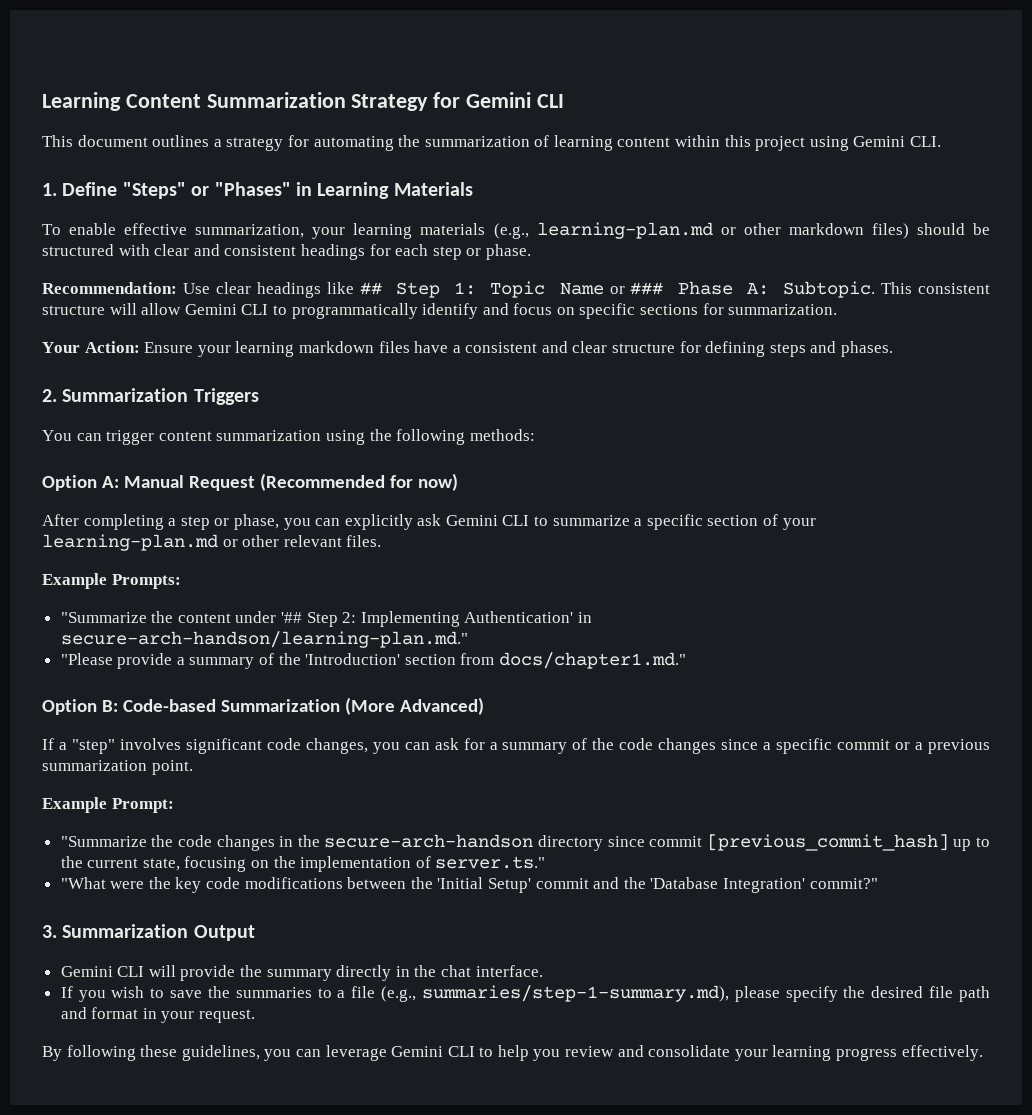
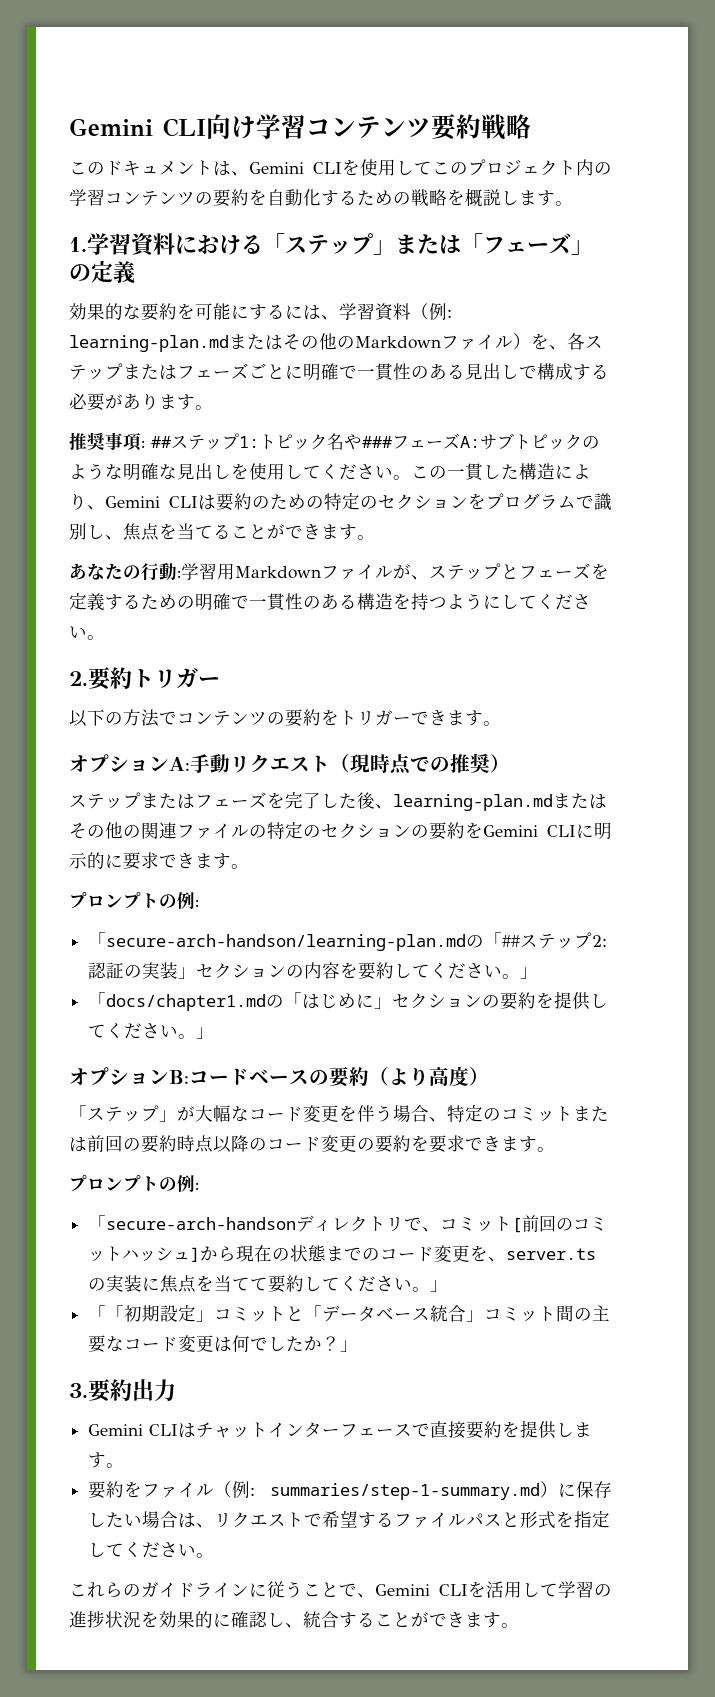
[42,92,564,111] [42,135,942,151] [42,182,473,199] [42,222,990,239] [42,244,531,260] [42,281,990,298] [42,303,838,319] [42,341,894,357] [42,388,259,405] [42,429,535,445] [42,473,458,491] [42,514,816,530] [42,534,382,551] [42,573,181,589] [60,611,593,627] [60,631,468,648] [60,652,687,669] [42,697,484,715] [42,738,990,754] [42,760,193,775] [42,797,174,813] [60,834,990,851] [60,856,546,872] [60,877,878,893] Learning Content Summarization Strategy for Gemini CLI // This document outlines a strategy for automating the summarization of learning content within this project using Gemini CLI. // 1. Define "Steps" or "Phases" in Learning Materials // To enable effective summarization, your learning materials (e.g., learning-plan.md or other markdown files) should be structured with clear and consistent headings for each step or phase. // Recommendation: Use clear headings like ## Step 1: Topic Name or ### Phase A: Subtopic. This consistent structure will allow Gemini CLI to programmatically identify and focus on specific sections for summarization. // Your Action: Ensure your learning markdown files have a consistent and clear structure for defining steps and phases. // 2. Summarization Triggers // You can trigger content summarization using the following methods: // Option A: Manual Request (Recommended for now) // After completing a step or phase, you can explicitly ask Gemini CLI to summarize a specific section of your learning-plan.md or other relevant files. // Example Prompts: // "Summarize the content under '## Step 2: Implementing Authentication' in secure-arch-handson/learning-plan.md." // "Please provide a summary of the 'Introduction' section from docs/chapter1.md." // Option B: Code-based Summarization (More Advanced) // If a "step" involves significant code changes, you can ask for a summary of the code changes since a specific commit or a previous summarization point. // Example Prompt: // "Summarize the code changes in the secure-arch-handson directory since commit [previous_commit_hash] up to the current state, focusing on the implementation of server.ts." // "What were the key code modifications between the 'Initial Setup' commit and the 'Database Integration' commit?" -> [69,114,531,140] [69,159,612,176] [69,188,573,207] [69,233,593,257] [69,261,135,283] [69,303,452,321] [69,333,603,352] [69,363,609,381] [69,393,213,411] [69,432,600,451] [69,463,591,481] [69,492,612,511] [69,523,375,541] [69,563,609,581] [69,592,591,611] [69,626,105,640] [69,667,220,690] [69,709,501,727] [69,753,510,775] [69,791,607,811] [69,821,612,840] [69,852,249,870] [69,892,199,909] [88,932,608,951] [88,962,539,980] [88,991,609,1011] [88,1023,215,1039] [69,1066,489,1087] [69,1104,609,1123] [69,1135,555,1153] [69,1175,199,1192] [88,1215,608,1233] [88,1245,597,1262] [88,1275,449,1293] [88,1304,611,1322] [88,1335,359,1353] Gemini CLI向け学習コンテンツ要約戦略 // このドキュメントは、Gemini CLIを使用してこのプロジェクト内の学習コンテンツの要約を自動化するための戦略を概説します。 // 1.学習資料における「ステップ」または「フェーズ」の定義 // 効果的な要約を可能にするには、学習資料（例: learning-plan.mdまたはその他のMarkdownファイル）を、各ステップまたはフェーズごとに明確で一貫性のある見出しで構成する必要があります。 // 推奨事項: ##ステップ1:トピック名や###フェーズA:サブトピックのような明確な見出しを使用してください。この一貫した構造により、Gemini CLIは要約のための特定のセクションをプログラムで識別し、焦点を当てることができます。 // あなたの行動:学習用Markdownファイルが、ステップとフェーズを定義するための明確で一貫性のある構造を持つようにしてください。 // 2.要約トリガー // 以下の方法でコンテンツの要約をトリガーできます。 // オプションA:手動リクエスト（現時点での推奨） // ステップまたはフェーズを完了した後、learning-plan.mdまたはその他の関連ファイルの特定のセクションの要約をGemini CLIに明示的に要求できます。 // プロンプトの例: // 「secure-arch-handson/learning-plan.mdの「##ステップ2:認証の実装」セクションの内容を要約してください。」 // 「docs/chapter1.mdの「はじめに」セクションの要約を提供してください。」 // オプションB:コードベースの要約（より高度） // 「ステップ」が大幅なコード変更を伴う場合、特定のコミットまたは前回の要約時点以降のコード変更の要約を要求できます。 // プロンプトの例: // 「secure-arch-handsonディレクトリで、コミット[前回のコミットハッシュ]から現在の状態までのコード変更を、server.tsの実装に焦点を当てて要約してください。」 // 「「初期設定」コミットと「データベース統合」コミット間の主要なコード変更は何でしたか？」
[62,924,255,941] [60,965,543,981] [60,985,990,1002] [60,1007,256,1023] [42,1045,983,1061] Summarization Output // Gemini CLI will provide the summary directly in the chat interface. // If you wish to save the summaries to a file (e.g., summaries/step-1-summary.md), please specify the desired file path and format in your request. // By following these guidelines, you can leverage Gemini CLI to help you review and consolidate your learning progress effectively. -> [88,1379,176,1402] [88,1420,593,1439] [88,1452,125,1468] [88,1481,612,1500] [88,1510,611,1529] [88,1542,215,1558] [69,1581,612,1598] [69,1610,519,1628] 要約出力 // Gemini CLIはチャットインターフェースで直接要約を提供します。 // 要約をファイル（例: summaries/step-1-summary.md）に保存したい場合は、リクエストで希望するファイルパスと形式を指定してください。 // これらのガイドラインに従うことで、Gemini CLIを活用して学習の進捗状況を効果的に確認し、統合することができます。

